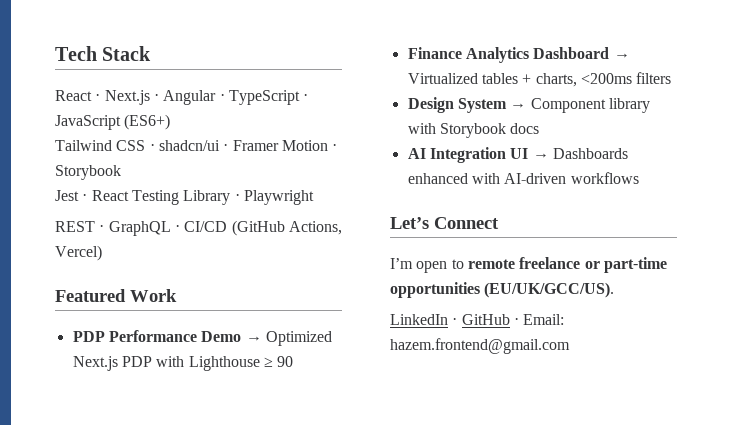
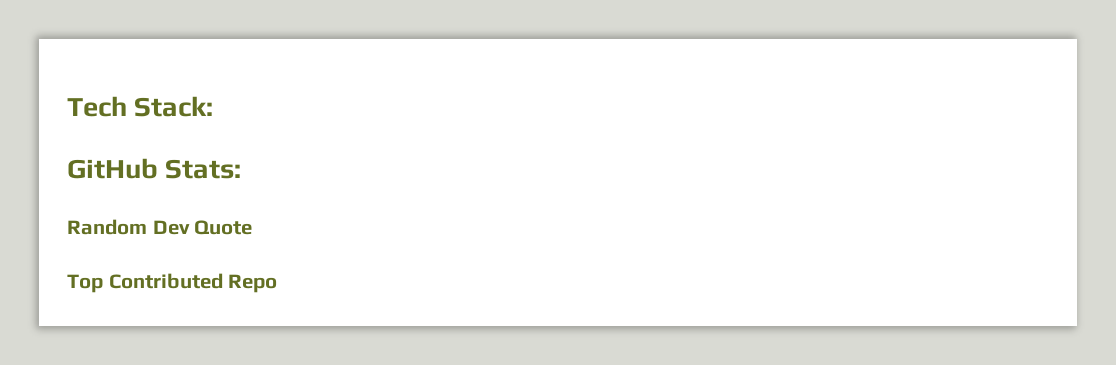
[102,46,152,61] [55,90,309,105] [55,114,171,130] [55,140,338,151] [55,165,121,180] [55,190,314,205] [55,220,342,236] [55,245,102,261] [55,289,177,302] [72,330,332,346] [72,356,294,371] [407,47,630,63] [407,72,672,87] [407,97,650,113] [407,123,540,138] [407,147,628,163] [407,172,639,184] [390,217,499,229] [390,257,667,273] [390,282,615,298] [390,314,565,325] [390,338,570,354] Stack // React · Next.js · Angular · TypeScript · JavaScript (ES6+) // Tailwind CSS · shadcn/ui · Framer Motion · Storybook // Jest · React Testing Library · Playwright // REST · GraphQL · CI/CD (GitHub Actions, Vercel) // Featured Work // PDP Performance Demo → Optimized Next.js PDP with Lighthouse ≥ 90 // Finance Analytics Dashboard → Virtualized tables + charts, <200ms filters // Design System → Component library with Storybook docs // AI Integration UI → Dashboards enhanced with AI-driven workflows // Let’s Connect // I’m open to remote freelance or part-time opportunities (EU/UK/GCC/US). // LinkedIn · GitHub · Email: hazem.frontend@gmail.com -> [134,96,214,117] [67,158,242,179] [67,219,253,235] [67,273,278,293] Stack: // GitHub Stats: // Random Dev Quote // Top Contributed Repo

